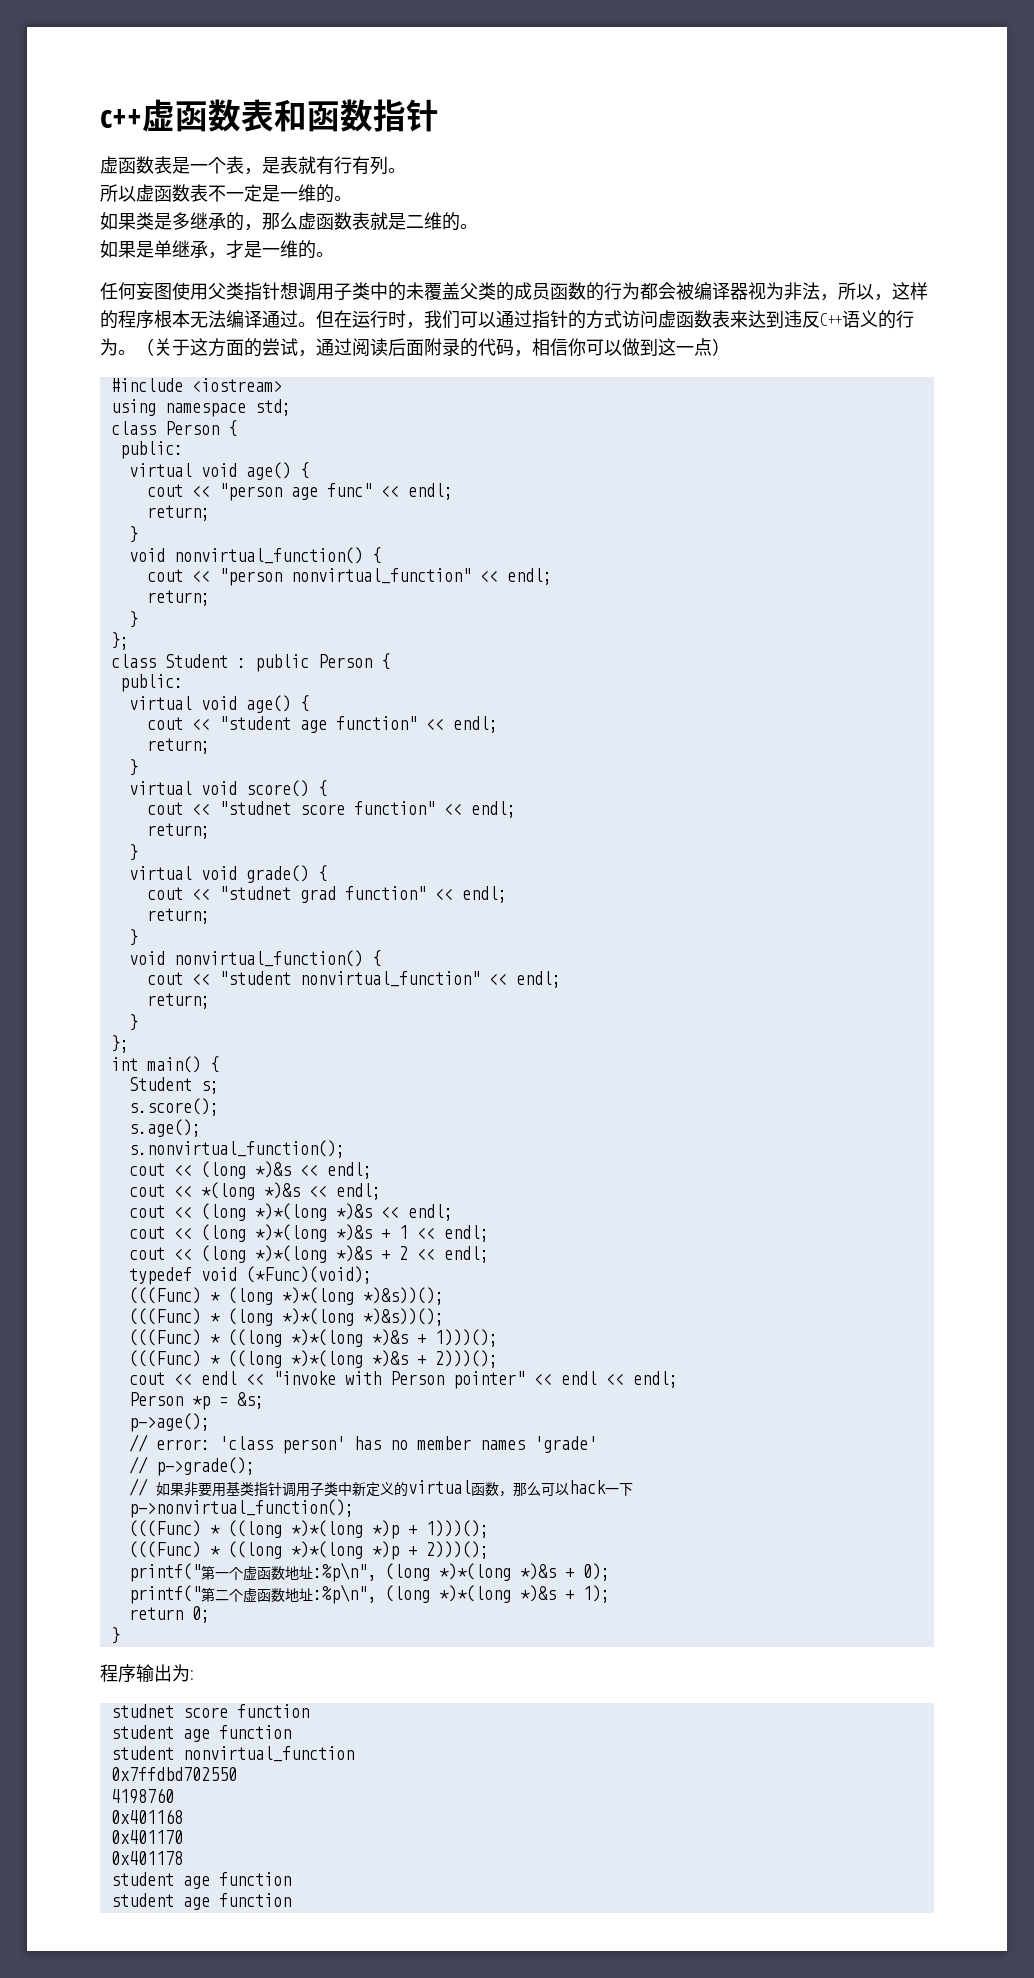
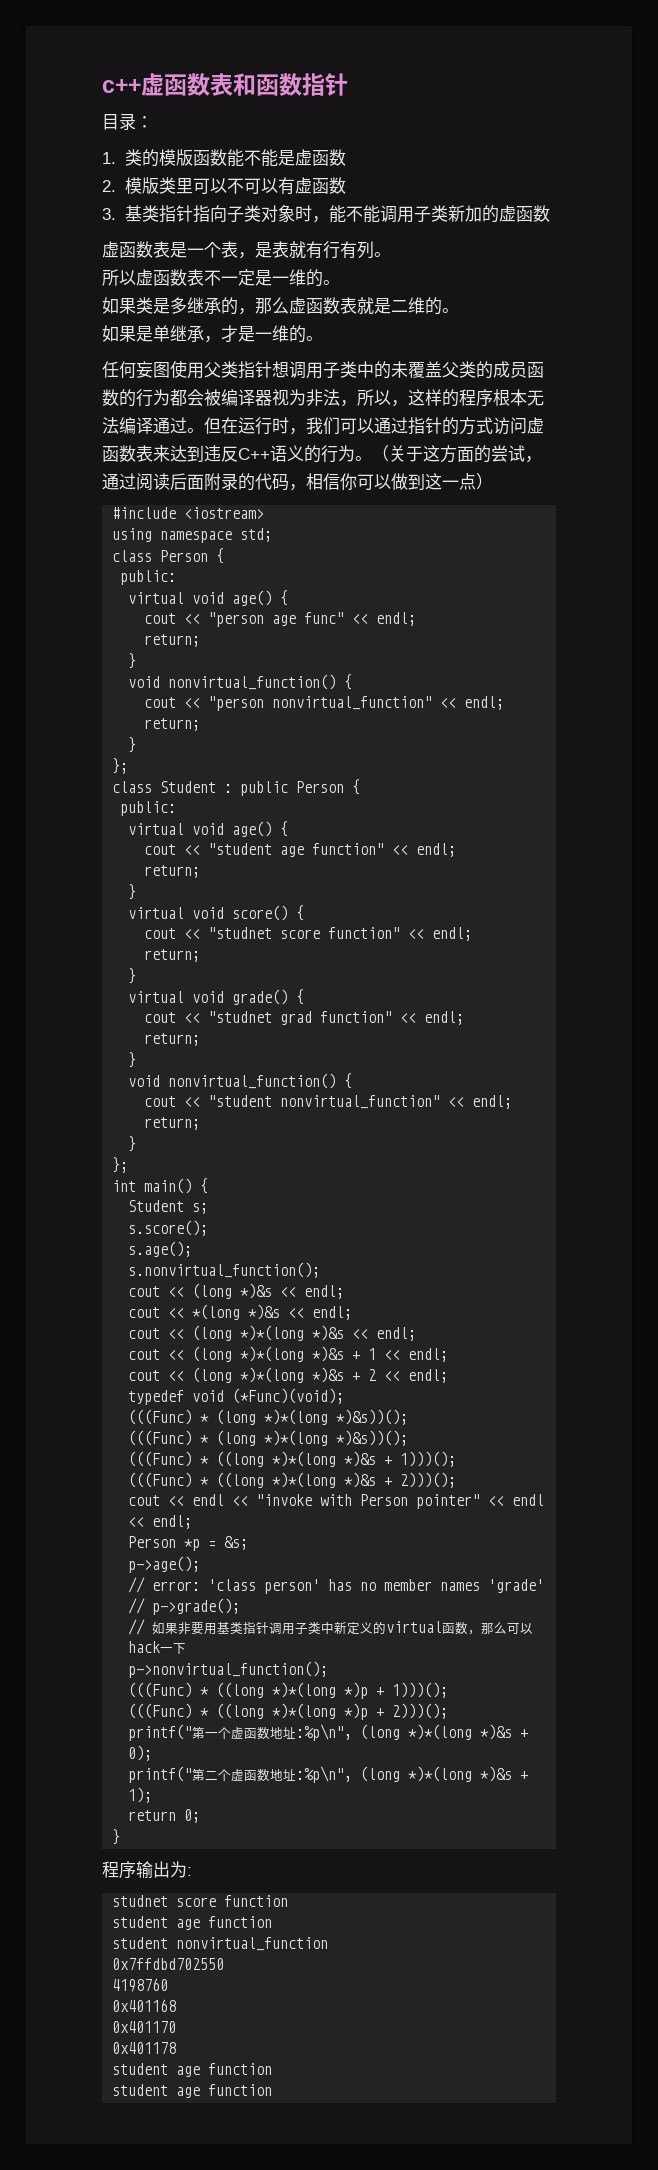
(439, 115) none -> [102,113,153,130] [102,149,346,167] [102,177,346,195] [102,205,550,223] // 目录： // 1.类的模版函数能不能是虚函数 // 2.模版类里可以不可以有虚函数 // 3.基类指针指向子类对象时，能不能调用子类新加的虚函数

